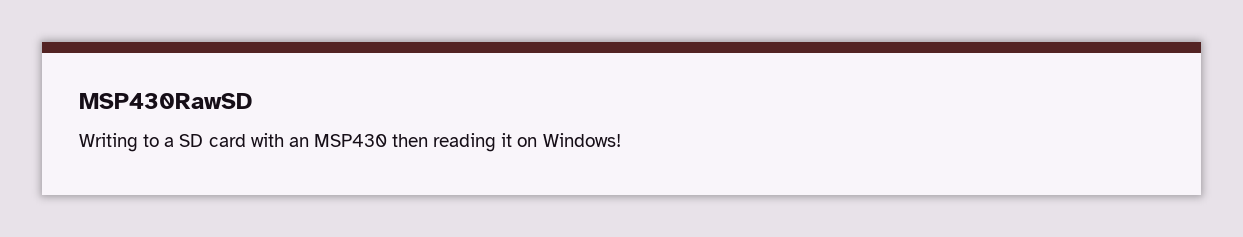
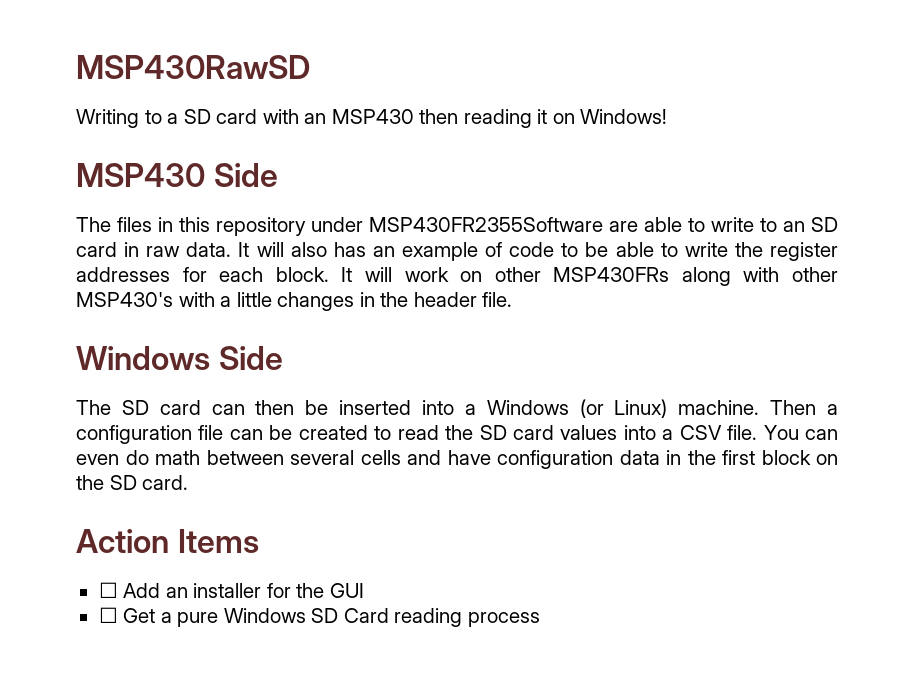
(621, 140) none -> [76,163,278,187] [76,217,838,236] [76,242,838,261] [76,267,839,286] [76,292,513,311] [76,346,283,370] [76,399,838,418] [76,425,838,444] [76,450,838,469] [76,475,189,490] [76,529,259,553] [98,582,364,598] [98,607,540,627] // MSP430 Side // The files in this repository under MSP430FR2355Software are able to write to an SD card in raw data. It will also has an example of code to be able to write the register addresses for each block. It will work on other MSP430FRs along with other MSP430's with a little changes in the header file. // Windows Side // The SD card can then be inserted into a Windows (or Linux) machine. Then a configuration file can be created to read the SD card values into a CSV file. You can even do math between several cells and have configuration data in the first block on the SD card. // Action Items // ☐ Add an installer for the GUI // ☐ Get a pure Windows SD Card reading process

